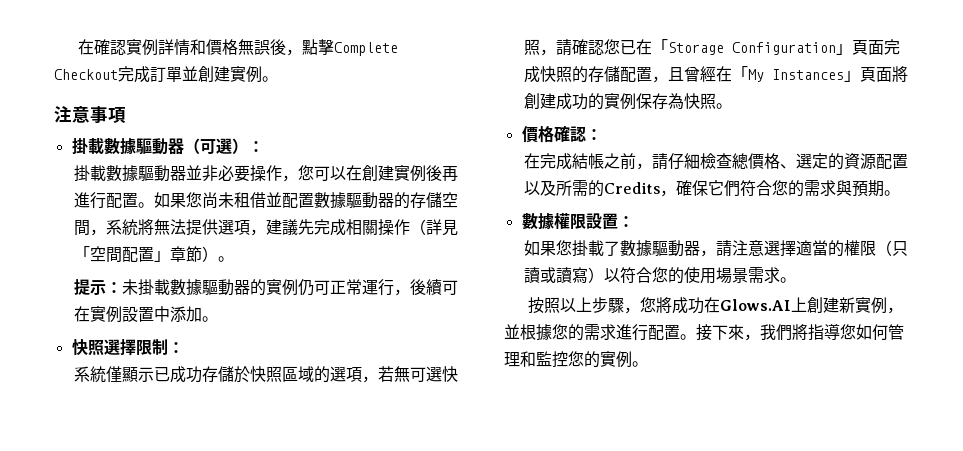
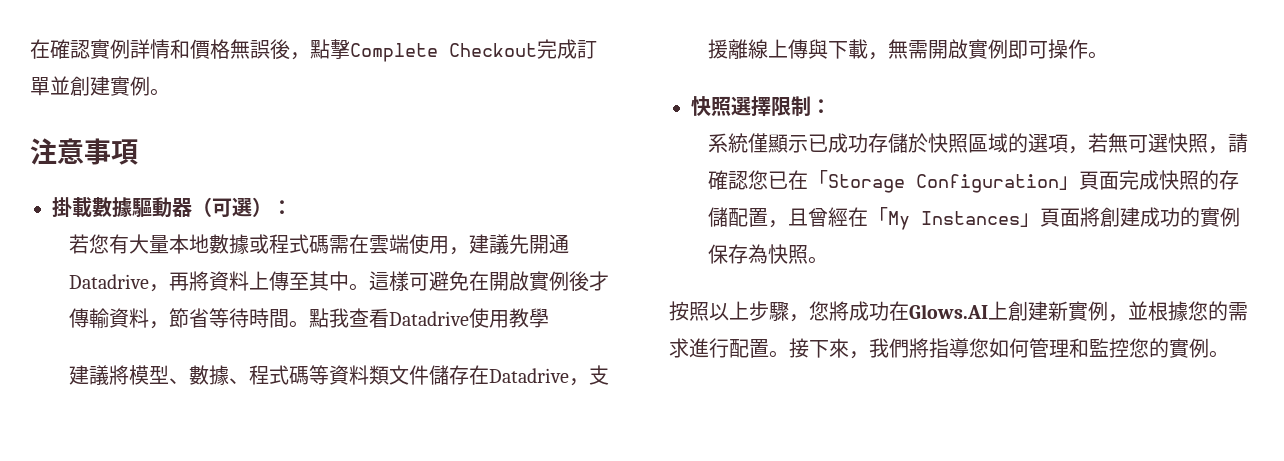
[73,165,458,182] [73,192,458,209] [73,219,458,236] [73,246,234,263] [73,279,458,296] [73,306,202,323] 掛載數據驅動器並非必要操作，您可以在創建實例後再進行配置。如果您尚未租借並配置數據驅動器的存儲空間，系統將無法提供選項，建議先完成相關操作（詳見「空間配置」章節）。 // 提示：未掛載數據驅動器的實例仍可正常運行，後續可在實例設置中添加 -> [68,234,569,255] [68,271,609,292] [68,308,549,329] [68,365,609,386] [707,39,1088,60] 若您有大量本地數據或程式碼需在雲端使用，建議先開通Datadrive，再將資料上傳至其中。這樣可避免在開啟實例後才傳輸資料，節省等待時間。點我查看Datadrive使用教學 // 建議將模型、數據、程式碼等資料類文件儲存在Datadrive，支援離線上傳與下載，無需開啟實例即可操作
[521,125,602,143] [523,153,908,170] [523,180,900,197] [521,212,634,230] [523,240,908,257] [523,267,796,284] // 價格確認： // 在完成結帳之前，請仔細檢查總價格、選定的資源配置以及所需的Credits，確保它們符合您的需求與預期。 // 數據權限設置： // 如果您掛載了數據驅動器，請注意選擇適當的權限（只讀或讀寫）以符合您的使用場景需求。 -> (828, 260) none

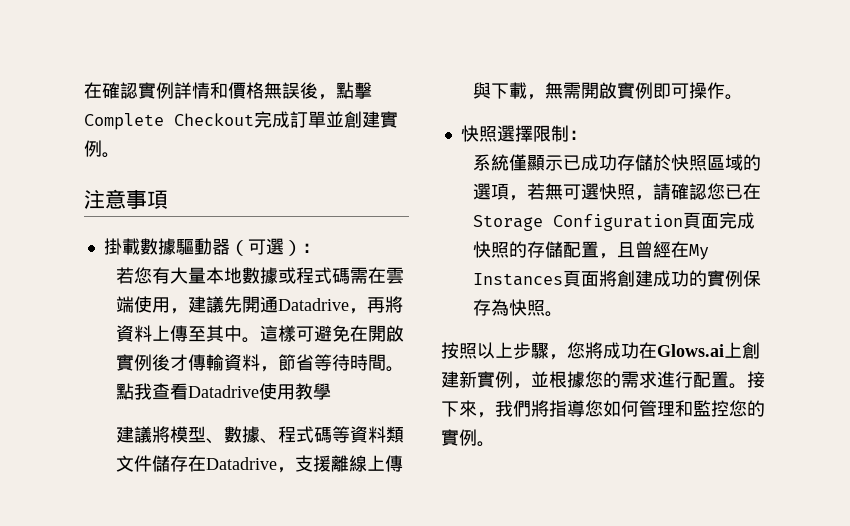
[807,170,828,188] 「 -> (762, 191) none
[1058,176,1079,190] 」 -> (684, 222) none
[867,207,888,225] 「 -> (690, 249) none
[1019,213,1040,227] 」 -> (564, 279) none
[909,304,988,319] Glows.AI -> [657,344,724,357] Glows.ai

